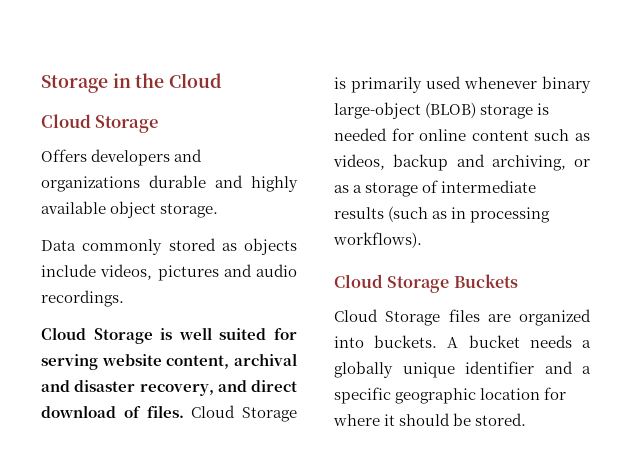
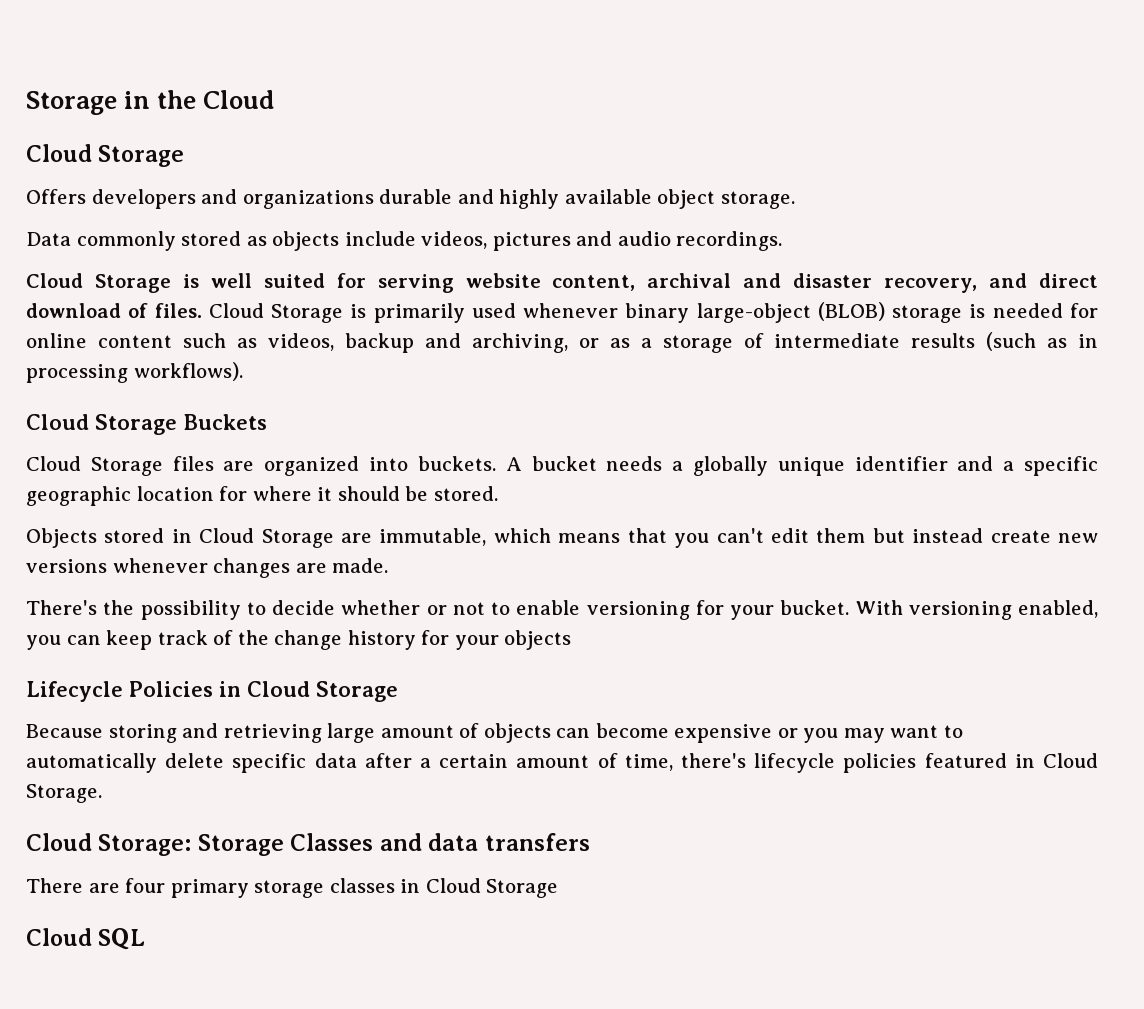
(527, 419) none -> [26,528,1098,548] [26,558,389,578] [26,600,1098,620] [26,630,572,650] [26,681,398,702] [26,723,964,743] [26,753,1099,773] [26,784,102,803] [26,833,590,856] [26,878,559,898] [26,928,146,950] // Objects stored in Cloud Storage are immutable, which means that you can't edit them but instead create new versions whenever changes are made. // There's the possibility to decide whether or not to enable versioning for your bucket. With versioning enabled, you can keep track of the change history for your objects // Lifecycle Policies in Cloud Storage // Because storing and retrieving large amount of objects can become expensive or you may want to automatically delete specific data after a certain amount of time, there's lifecycle policies featured in Cloud Storage. // Cloud Storage: Storage Classes and data transfers // There are four primary storage classes in Cloud Storage // Cloud SQL

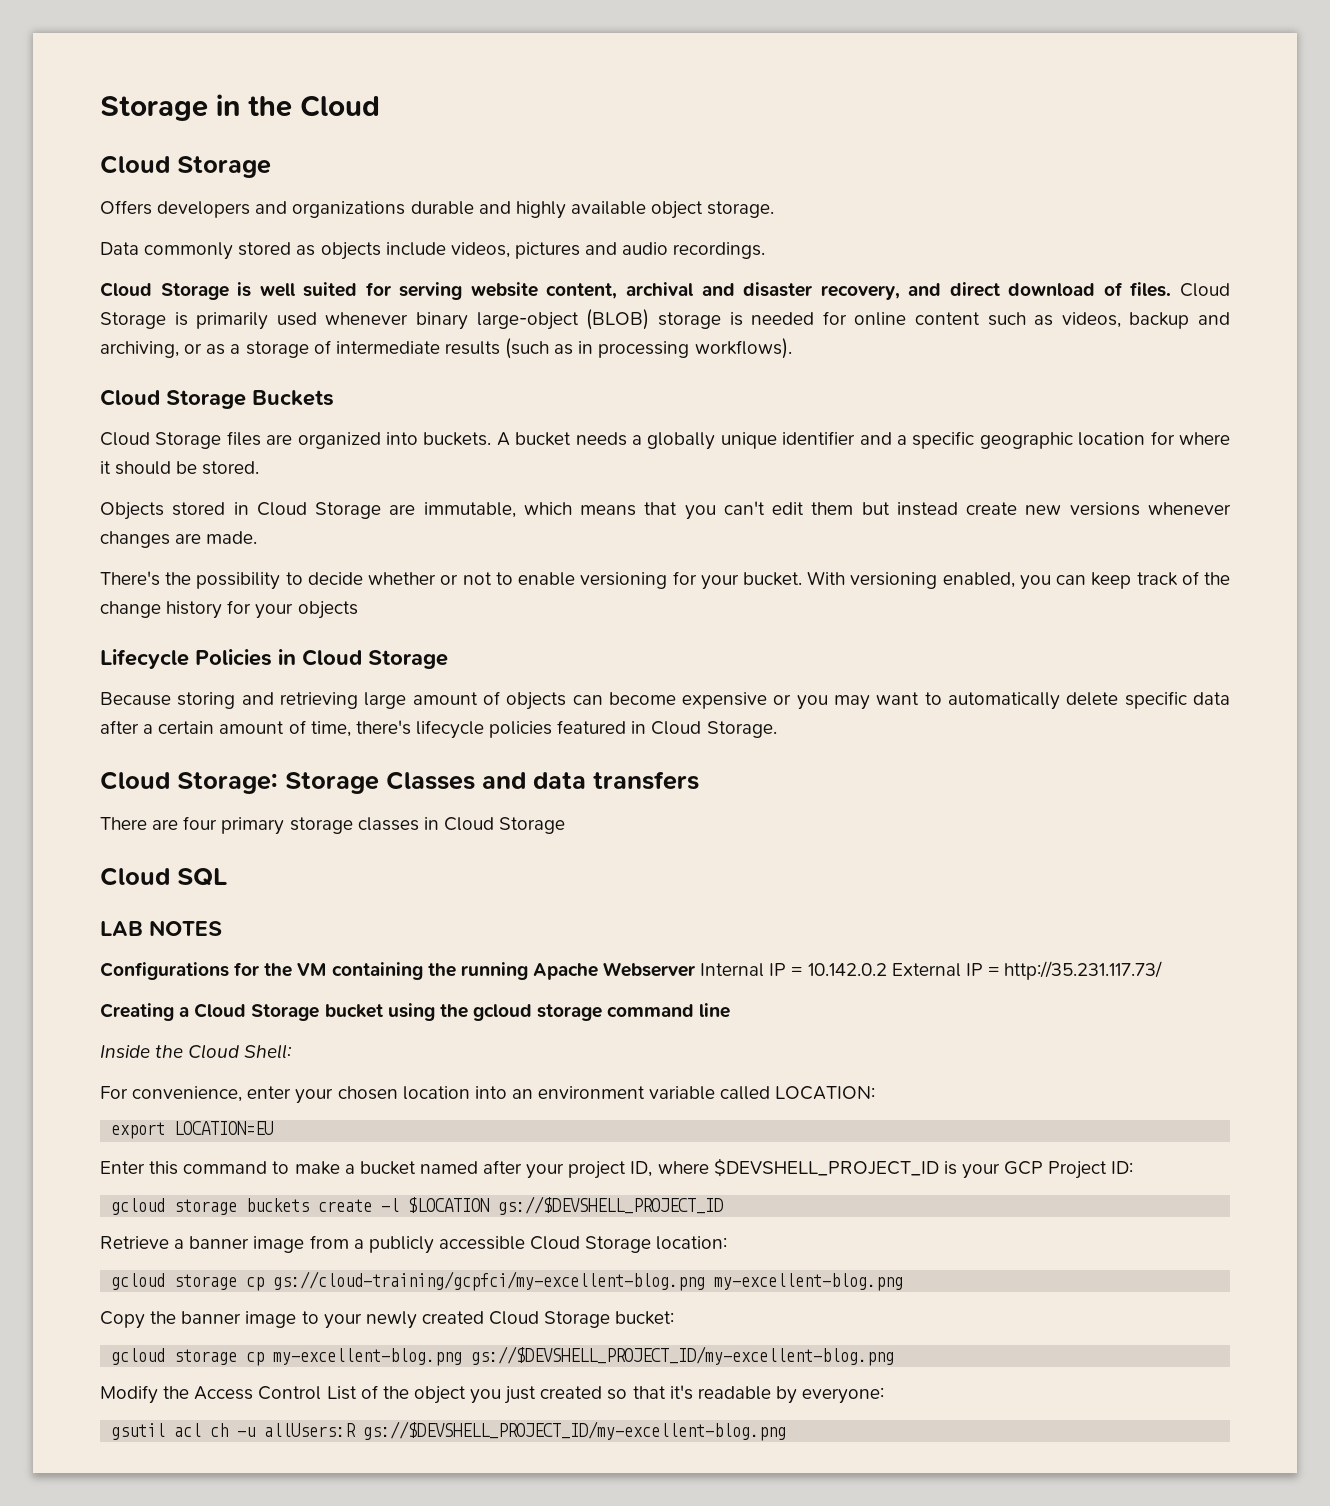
(146, 939) none -> [100,920,222,936] [100,961,1163,980] [100,1003,731,1021] [100,1044,293,1059] [100,1086,876,1104] [111,1121,274,1139] [100,1158,1134,1179] [111,1196,724,1215] [100,1235,728,1254] [111,1271,904,1291] [100,1311,675,1329] [111,1346,895,1366] [100,1385,885,1404] [111,1421,787,1441] // LAB NOTES // Configurations for the VM containing the running Apache Webserver Internal IP = 10.142.0.2 External IP = http://35.231.117.73/ // Creating a Cloud Storage bucket using the gcloud storage command line // Inside the Cloud Shell: // For convenience, enter your chosen location into an environment variable called LOCATION: // export LOCATION=EU // Enter this command to make a bucket named after your project ID, where $DEVSHELL_PROJECT_ID is your GCP Project ID: // gcloud storage buckets create -l $LOCATION gs://$DEVSHELL_PROJECT_ID // Retrieve a banner image from a publicly accessible Cloud Storage location: // gcloud storage cp gs://cloud-training/gcpfci/my-excellent-blog.png my-excellent-blog.png // Copy the banner image to your newly created Cloud Storage bucket: // gcloud storage cp my-excellent-blog.png gs://$DEVSHELL_PROJECT_ID/my-excellent-blog.png // Modify the Access Control List of the object you just created so that it's readable by everyone: // gsutil acl ch -u allUsers:R gs://$DEVSHELL_PROJECT_ID/my-excellent-blog.png

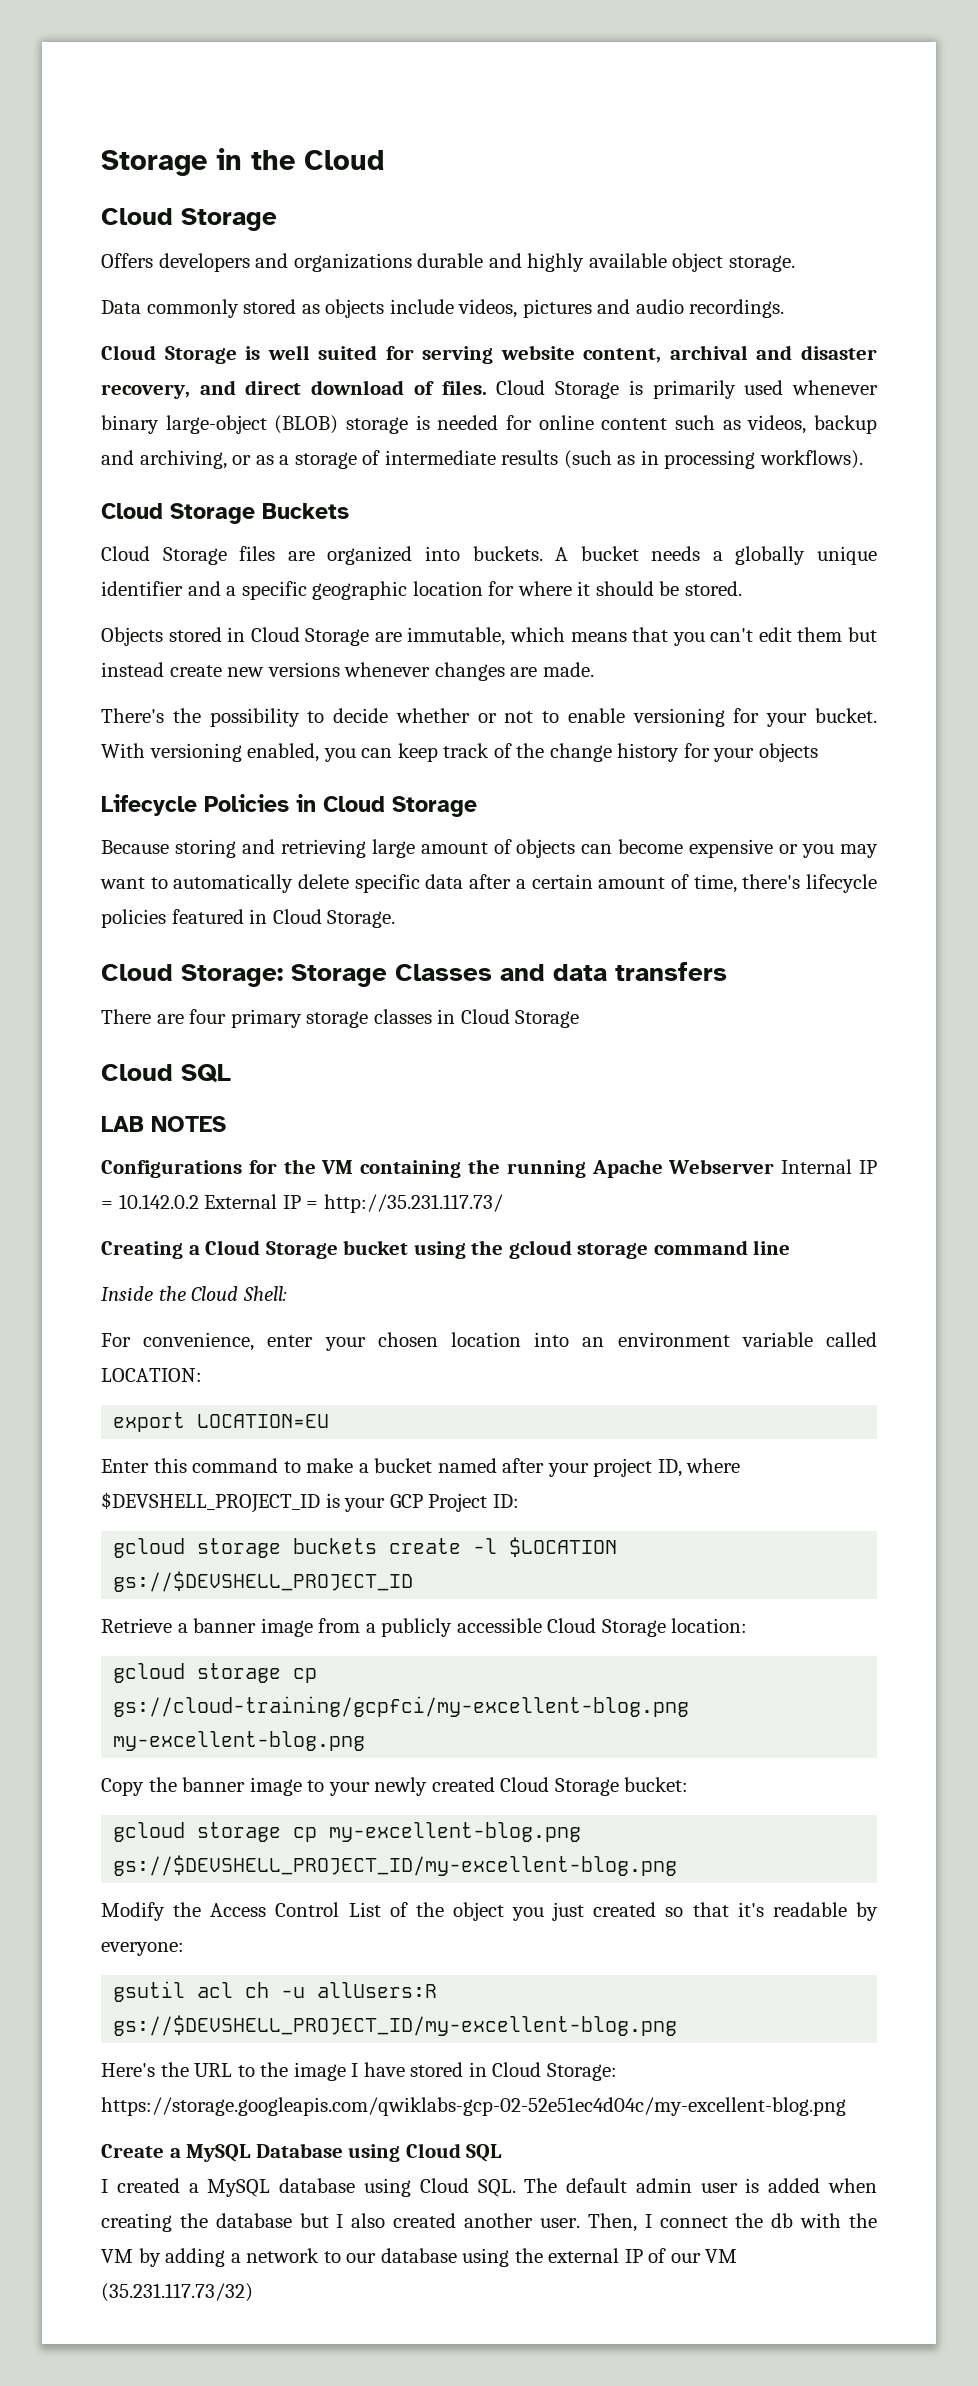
(787, 1431) none -> [101,2062,617,2081] [101,2097,846,2116] [101,2143,503,2162] [101,2178,878,2197] [101,2213,878,2232] [101,2248,738,2267] [101,2283,253,2302] // Here's the URL to the image I have stored in Cloud Storage: https://storage.googleapis.com/qwiklabs-gcp-02-52e51ec4d04c/my-excellent-blog.png // Create a MySQL Database using Cloud SQL // I created a MySQL database using Cloud SQL. The default admin user is added when creating the database but I also created another user. Then, I connect the db with the VM by adding a network to our database using the external IP of our VM (35.231.117.73/32)

